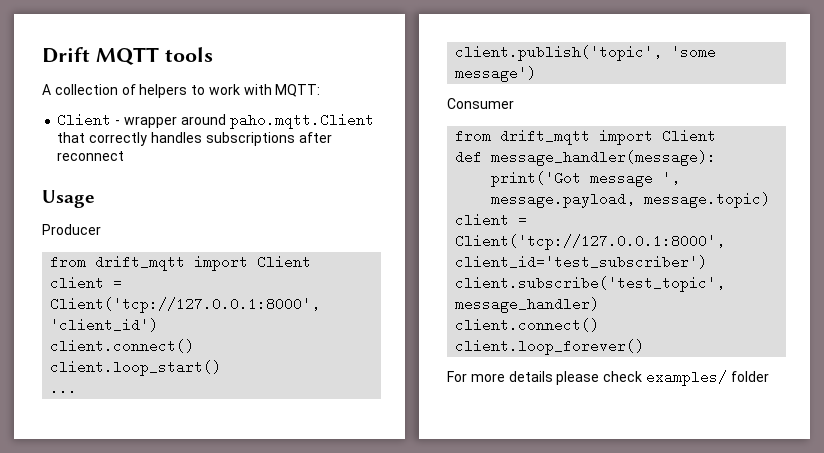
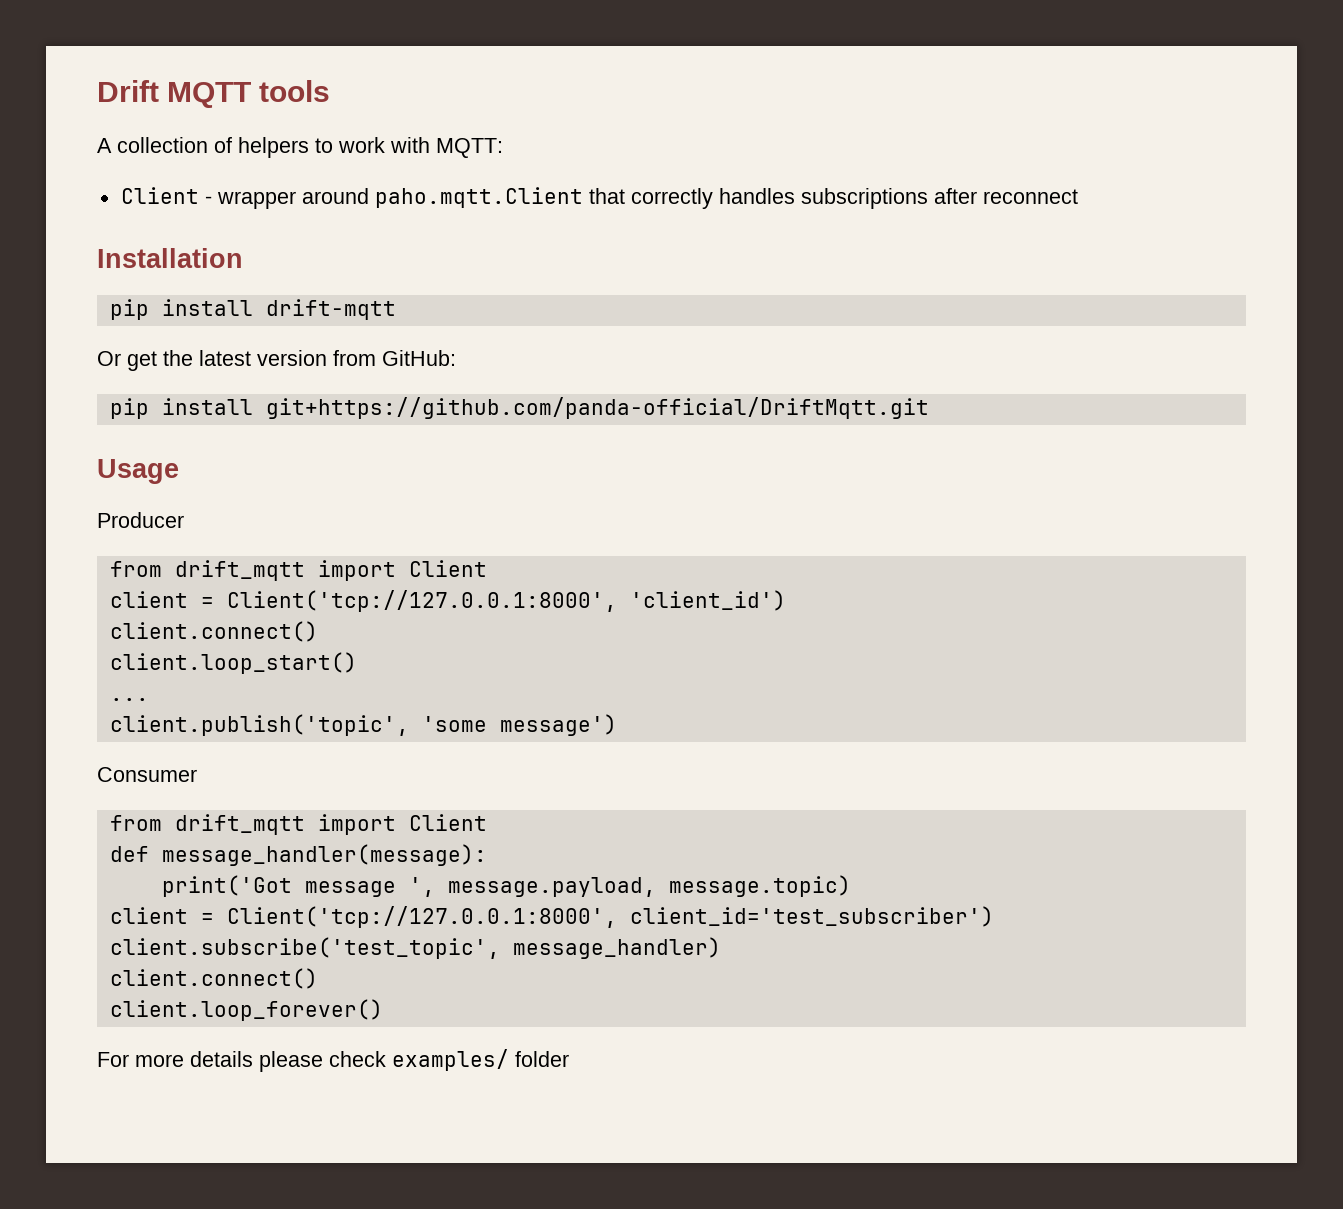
(125, 156) none -> [97,248,243,268] [109,299,396,320] [97,350,456,371] [109,397,929,419] // Installation // pip install drift-mqtt // Or get the latest version from GitHub: // pip install git+https://github.com/panda-official/DriftMqtt.git

